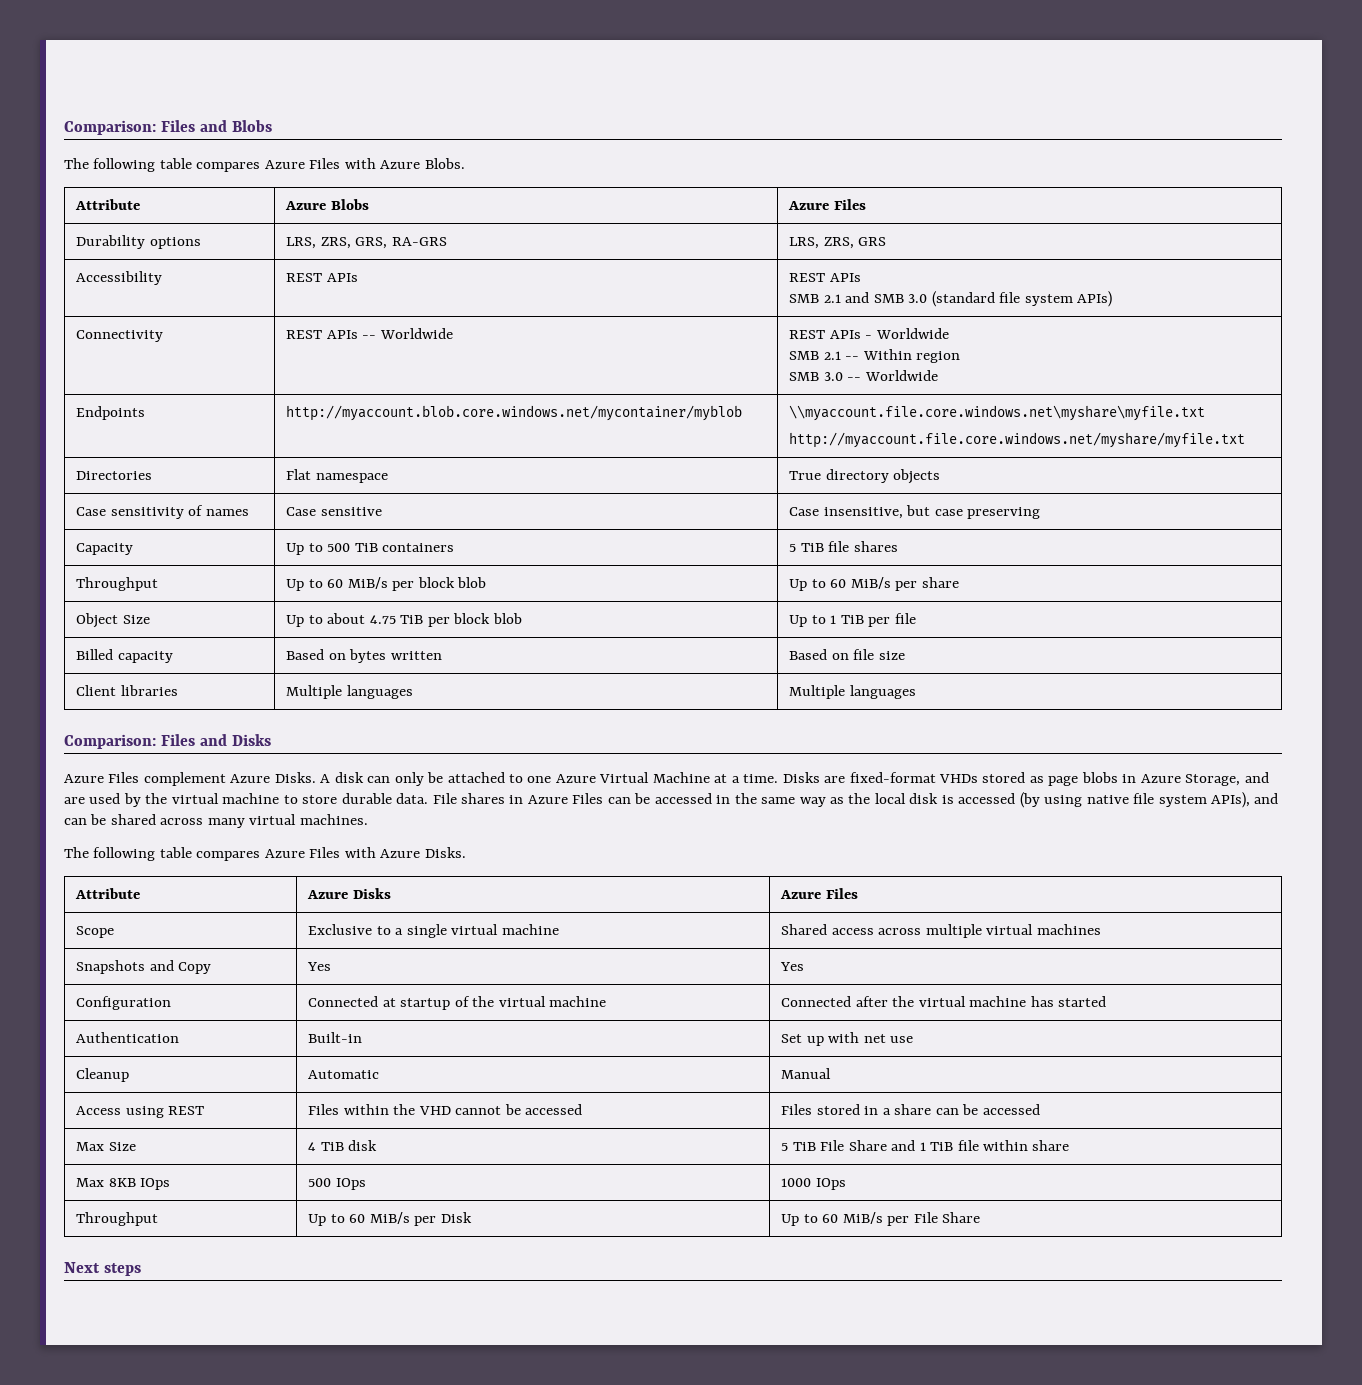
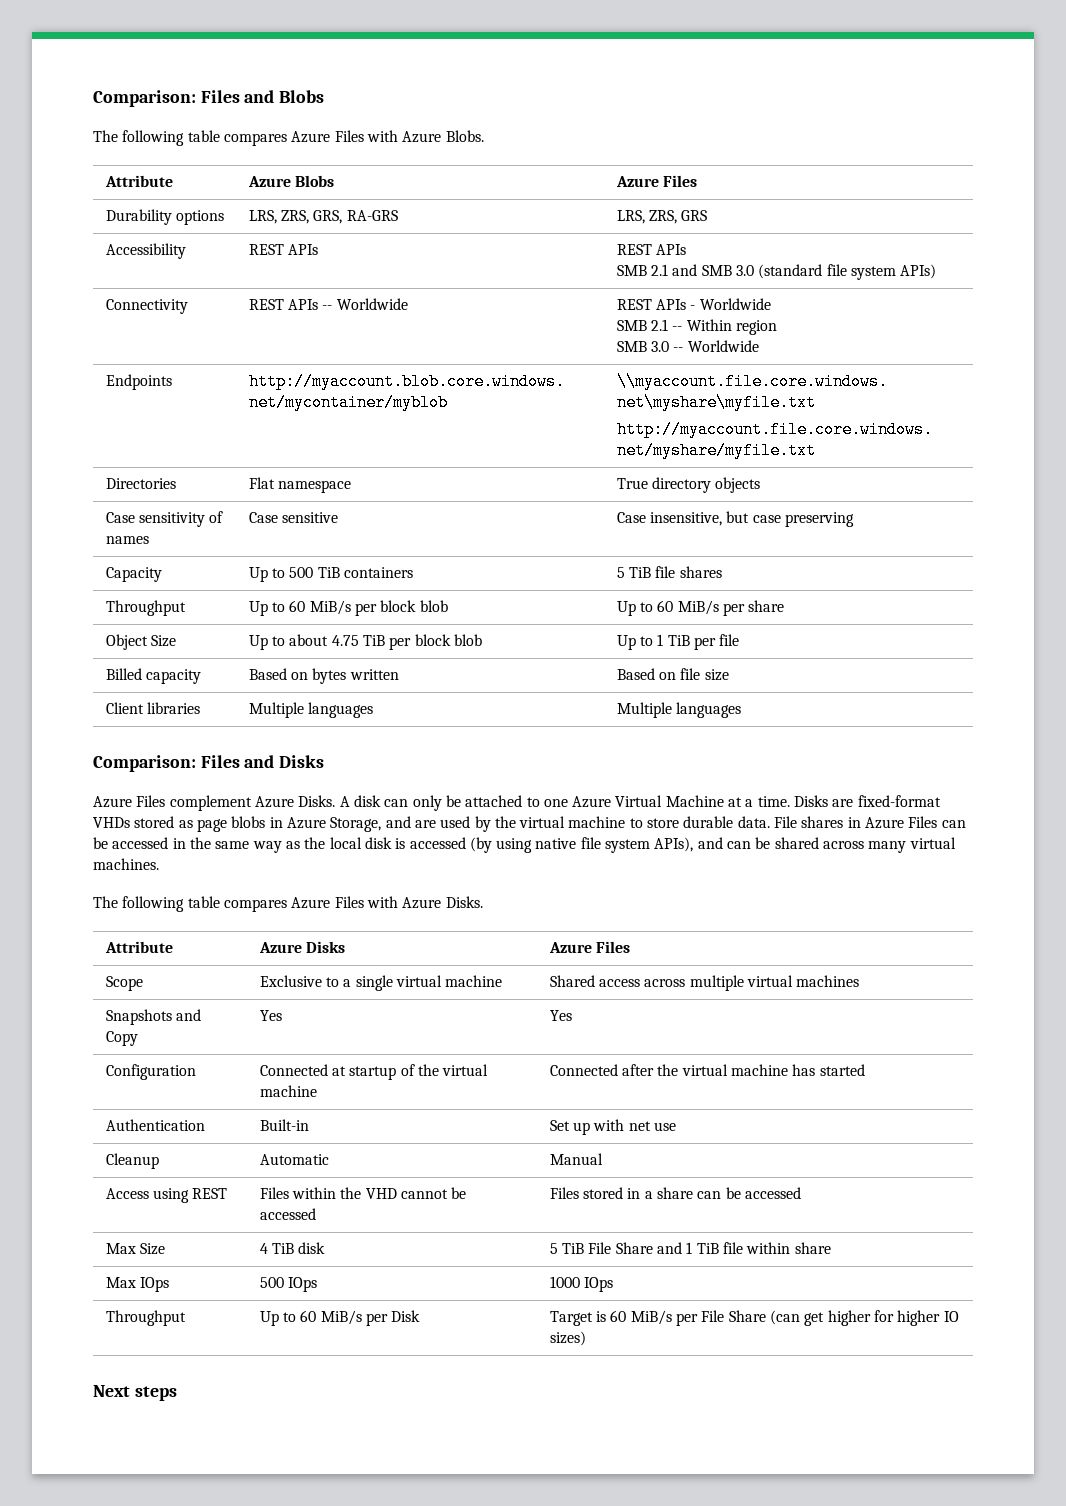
[108,1178,136,1187] 8KB -> (136, 1282) none
[781,1214,818,1226] Up to -> [549,1311,607,1326] Target is
(981, 1217) none -> [769,1310,959,1326] [549,1331,586,1346] (can get higher for higher IO sizes)

